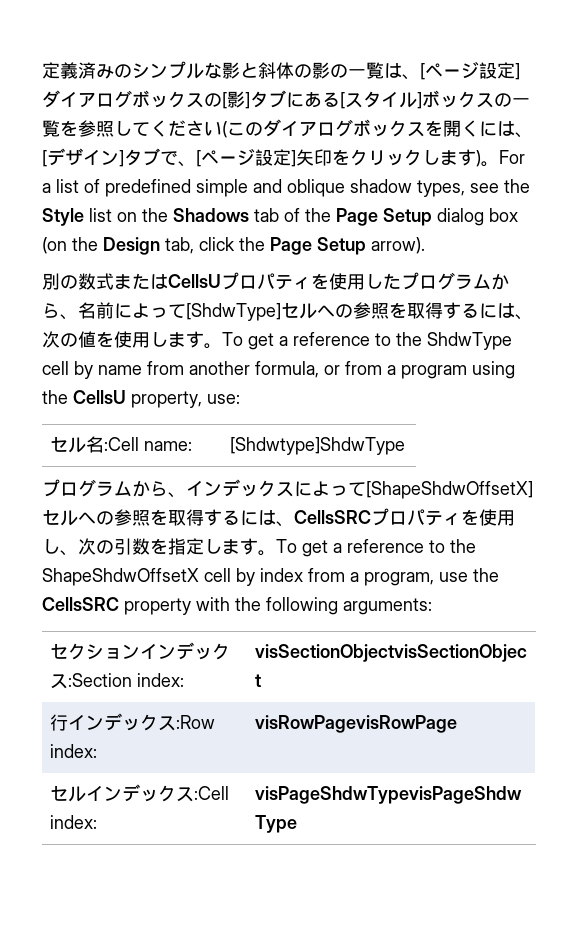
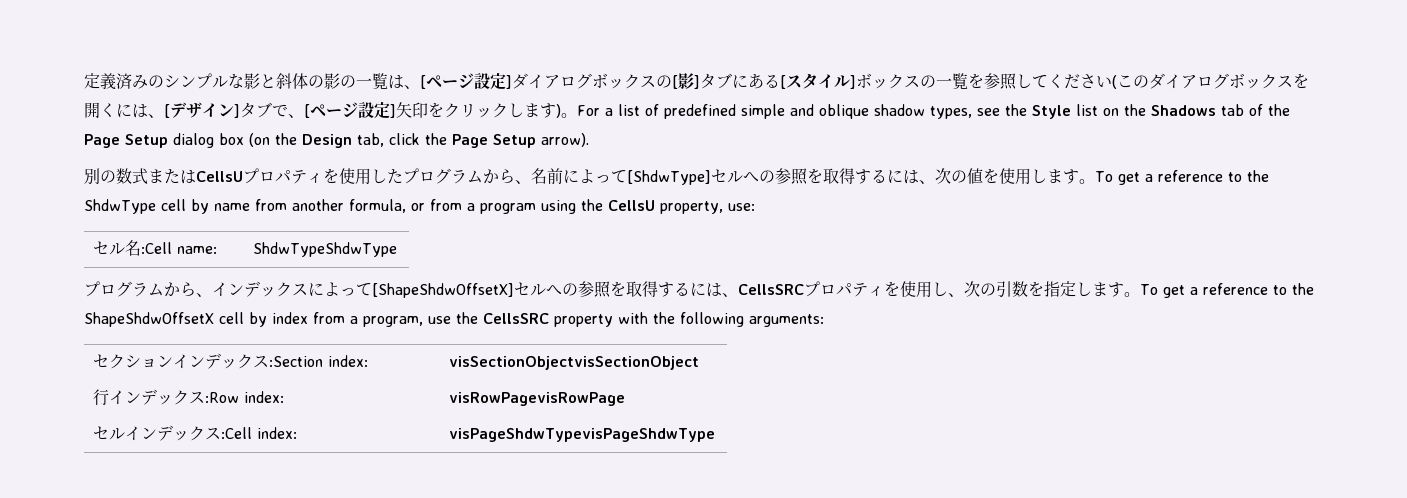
[230,437,406,455] [Shdwtype]ShdwType -> [253,242,398,257] ShdwTypeShdwType

